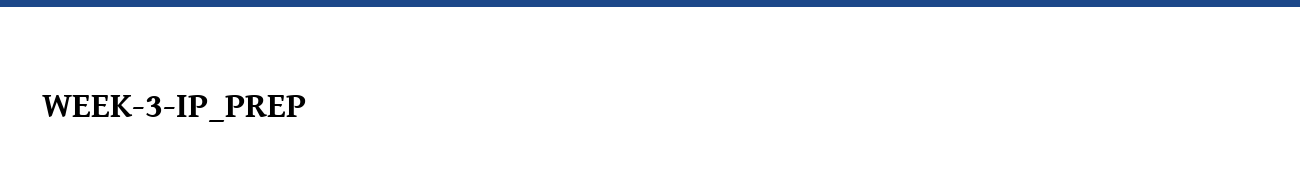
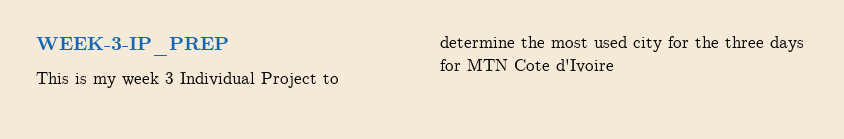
(306, 108) none -> [36,72,339,88] [440,36,804,52] [440,58,614,73] // This is my week 3 Individual Project to determine the most used city for the three days for MTN Cote d'Ivoire

